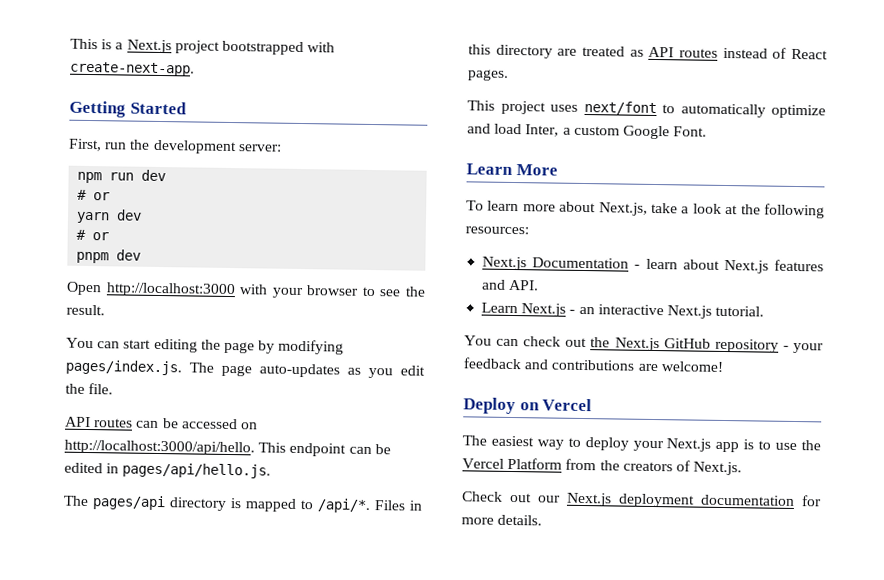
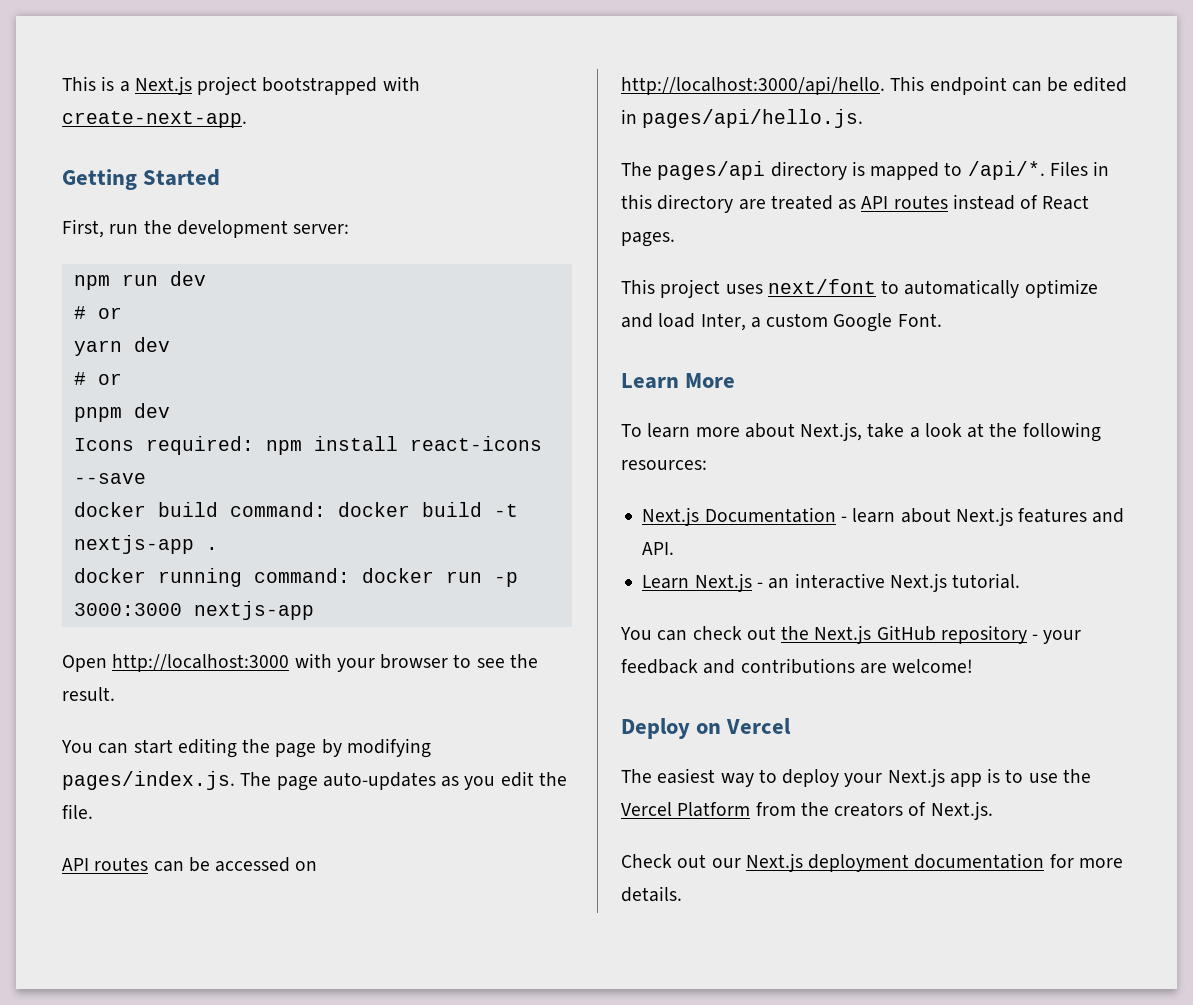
(142, 255) none -> [73,436,542,455] [73,473,146,484] [73,502,518,517] [73,535,218,554] [73,568,518,587] [73,601,314,620] // Icons required: npm install react-icons --save // docker build command: docker build -t nextjs-app . // docker running command: docker run -p 3000:3000 nextjs-app

